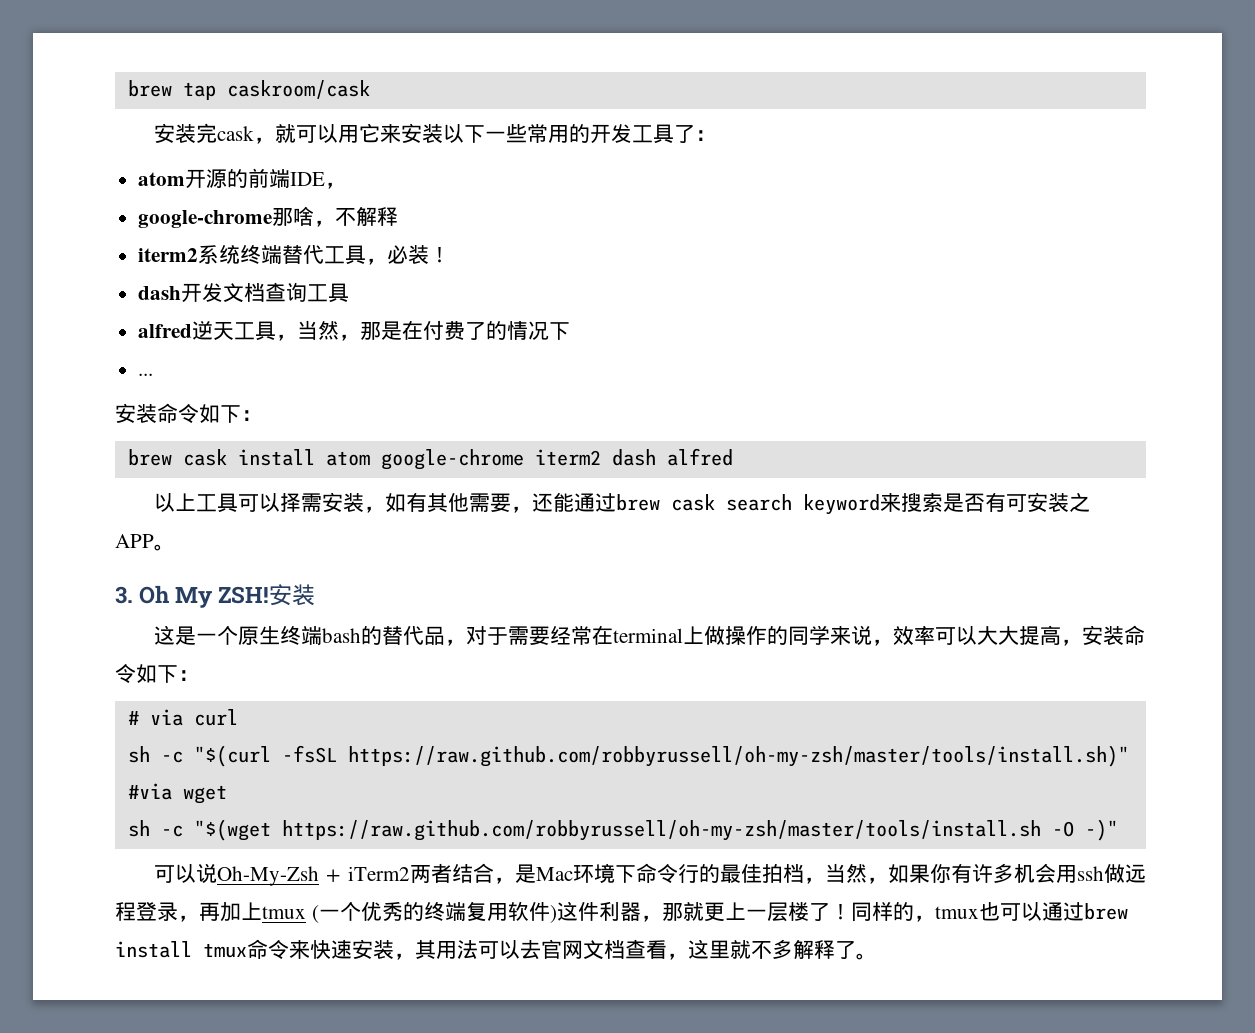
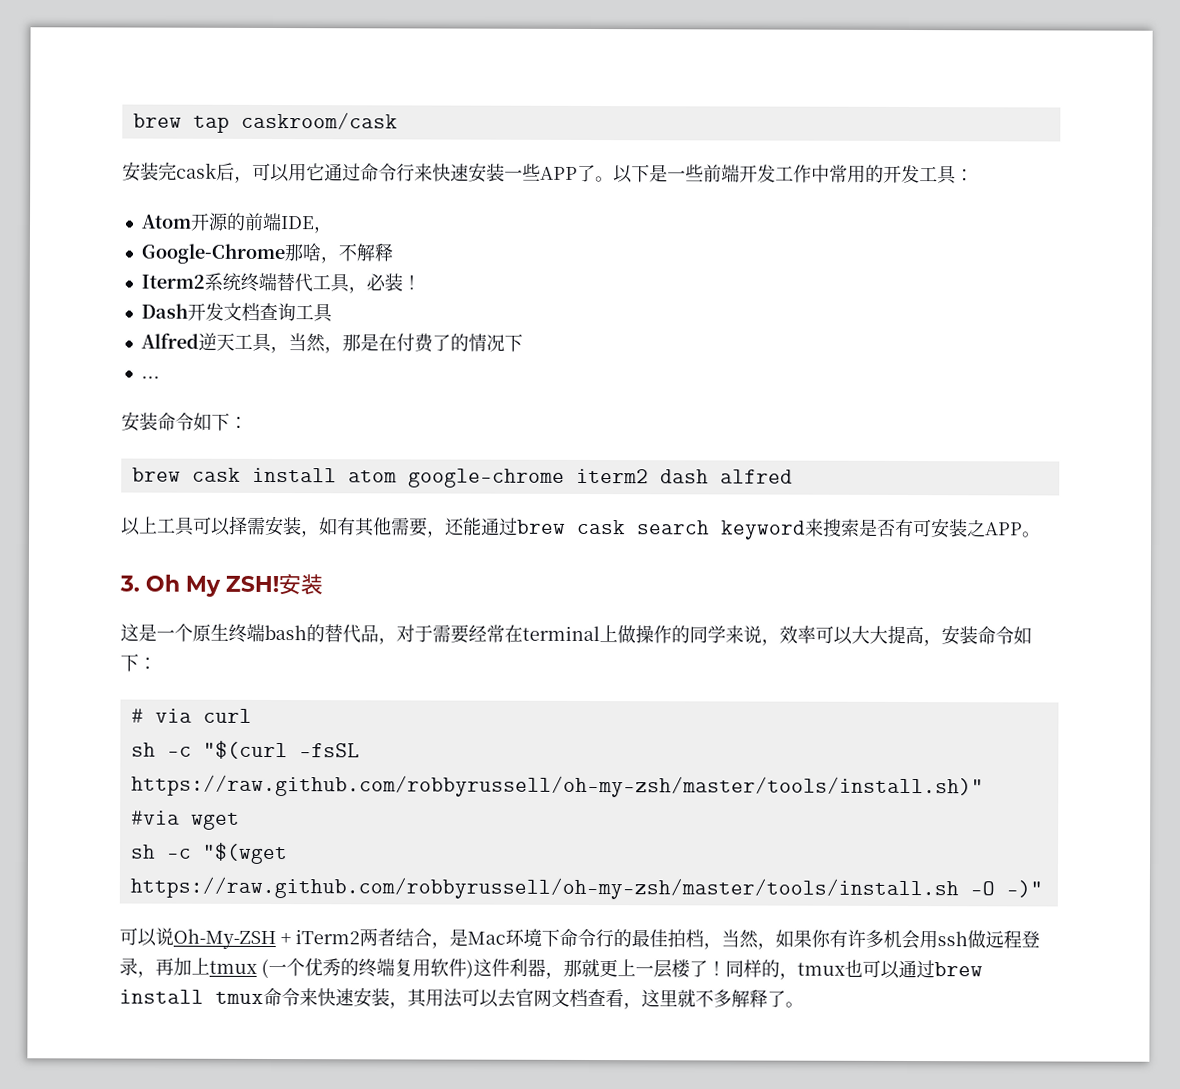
[253,124,296,144] ，就 -> [216,162,253,183] 后，
[379,123,527,143] 来安装以下一些 -> [324,162,830,184] 通过命令行来快速安装一些APP了。以下是一些前端开发工作中
[673,125,716,143] [138,172,186,186] 了： // atom -> [955,169,974,182] [140,214,192,229] ： // Atom
[138,210,273,228] google-chrome -> [140,243,285,265] Google-Chrome
[138,248,199,262] iterm2 -> [140,274,205,289] Iterm2
[138,286,182,300] dash -> [140,303,188,319] Dash
[138,324,193,338] alfred -> [140,332,199,349] Alfred
[216,866,319,886] Oh-My-Zsh -> [173,928,276,950] Oh-My-ZSH

